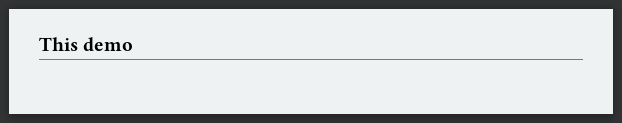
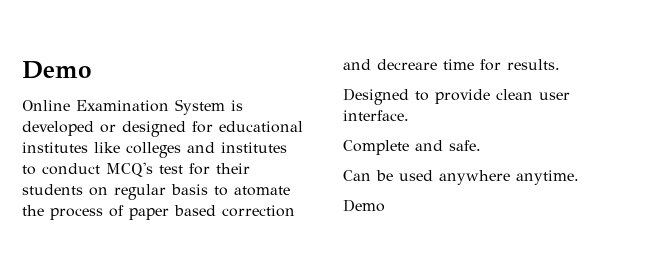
[39,37,134,52] This demo -> [22,61,91,79] [22,99,243,115] [22,121,303,137] [22,142,287,158] [22,162,250,177] [22,184,290,200] [22,205,295,220] [343,59,560,71] [343,88,570,105] [343,110,409,121] [343,140,481,155] [343,170,579,185] [343,199,385,212] Demo // Online Examination System is developed or designed for educational institutes like colleges and institutes to conduct MCQ's test for their students on regular basis to atomate the process of paper based correction and decreare time for results. // Designed to provide clean user interface. // Complete and safe. // Can be used anywhere anytime. // Demo

